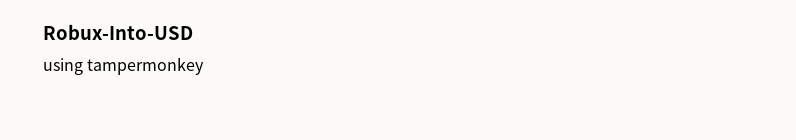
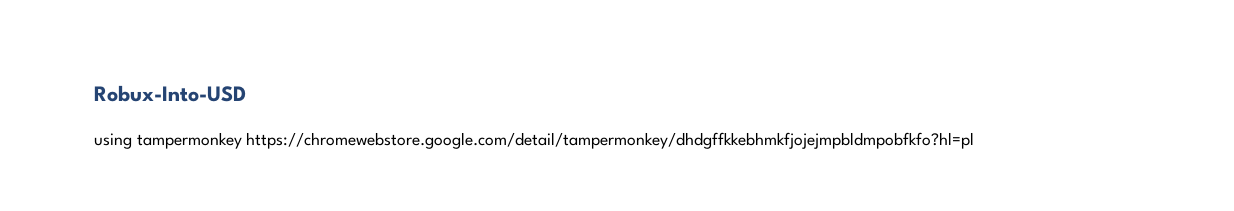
(205, 66) none -> [246,132,975,149] https://chromewebstore.google.com/detail/tampermonkey/dhdgffkkebhmkfjojejmpbldmpobfkfo?hl=pl

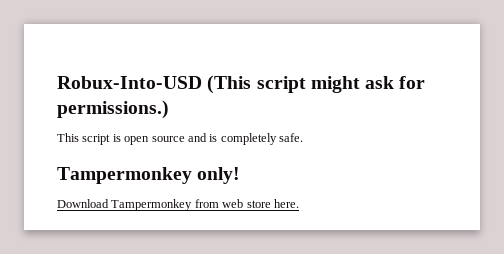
[94,132,975,149] // using tampermonkey https://chromewebstore.google.com/detail/tampermonkey/dhdgffkkebhmkfjojejmpbldmpobfkfo?hl=pl -> [207,75,426,94] [57,100,169,119] [57,133,303,145] [57,167,241,184] [57,199,299,211] (This script might ask for permissions.) // This script is open source and is completely safe. // Tampermonkey only! // Download Tampermonkey from web store here.

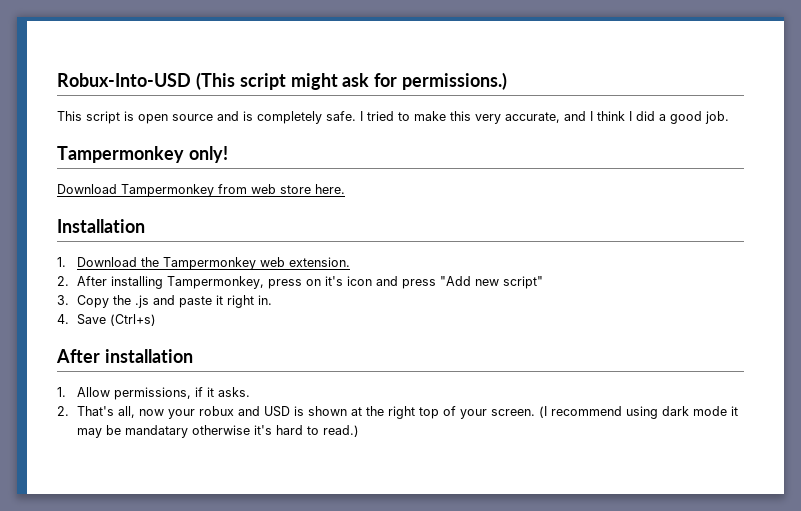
(303, 137) none -> [360,111,729,124] I tried to make this very accurate, and I think I did a good job.
(299, 203) none -> [57,219,145,233] [57,257,350,270] [57,276,543,289] [57,295,272,308] [57,314,156,326] [56,349,193,363] [57,387,250,400] [57,406,738,419] [76,425,359,438] // Installation // 1. Download the Tampermonkey web extension. // 2. After installing Tampermonkey, press on it's icon and press "Add new script" // 3. Copy the .js and paste it right in. // 4. Save (Ctrl+s) // After installation // 1. Allow permissions, if it asks. // 2. That's all, now your robux and USD is shown at the right top of your screen. (I recommend using dark mode it may be mandatary otherwise it's hard to read.)

